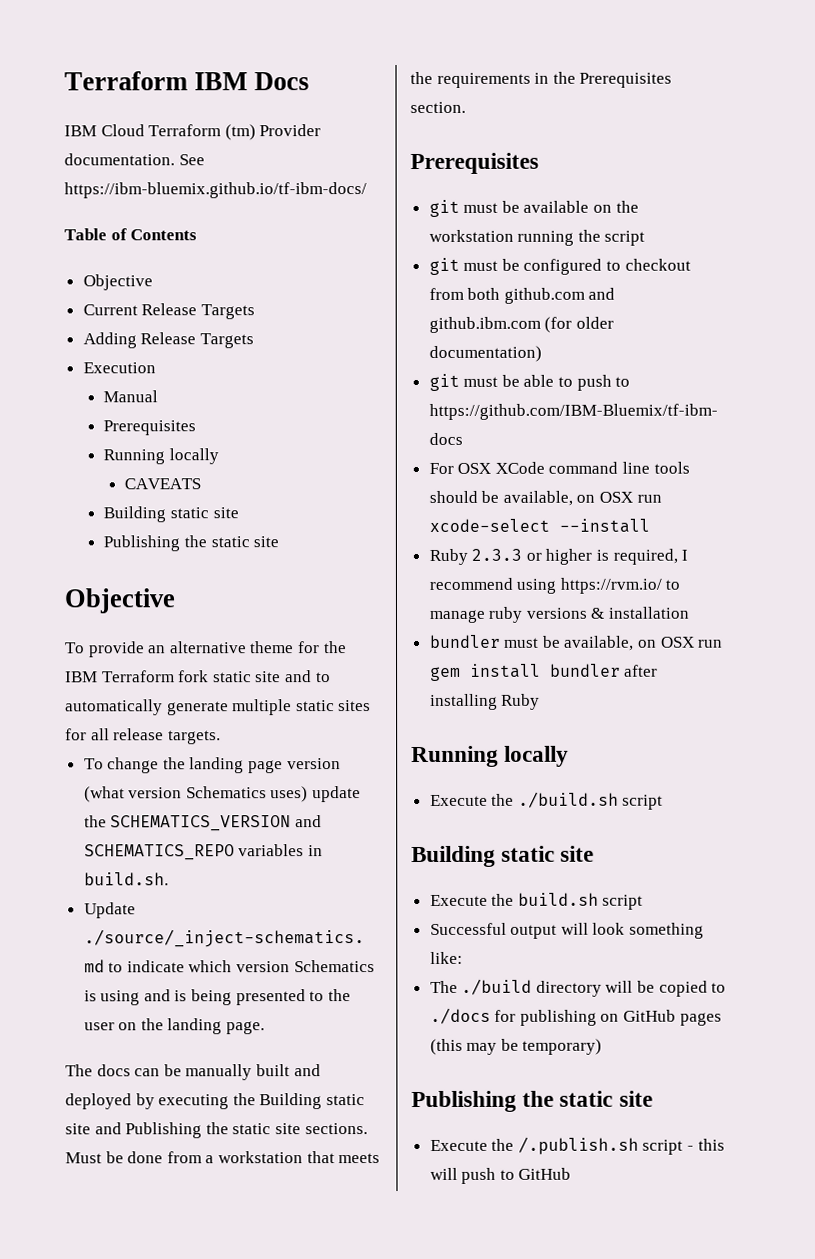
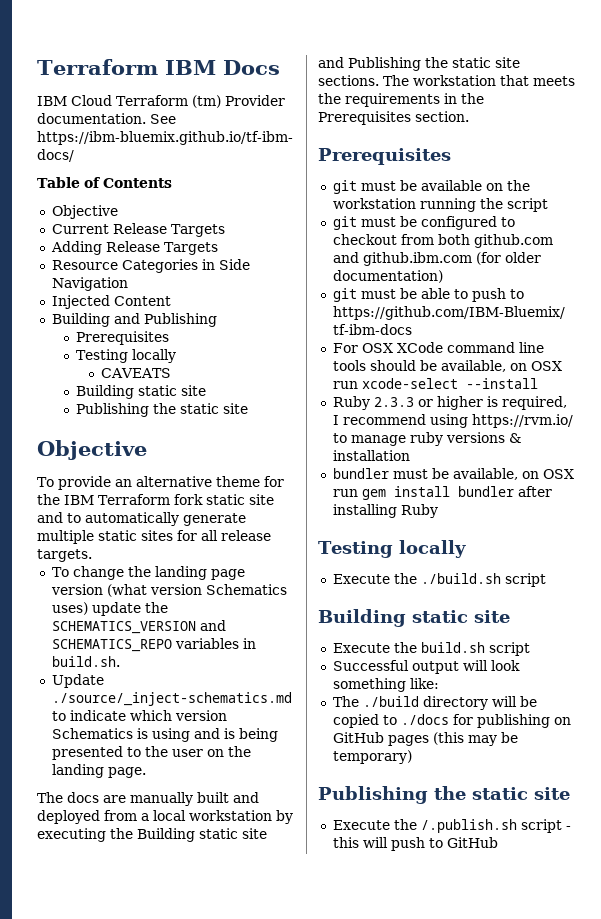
[82,362,156,374] [103,390,159,403] [103,420,197,436] [103,449,166,465] Execution // Manual // Prerequisites // Running -> [51,259,250,273] [51,277,128,291] [51,295,171,309] [51,313,217,327] [76,331,170,345] [76,349,129,363] Resource Categories in Side Navigation // Injected Content // Building and Publishing // Prerequisites // Testing
[134,1064,182,1077] can be -> [103,795,126,803] are
(132, 1101) none -> [104,810,272,821] from a local workstation
[65,1151,215,1164] Must be done from a -> [383,75,409,86] The
[411,745,499,767] Running -> [318,541,393,558] Testing

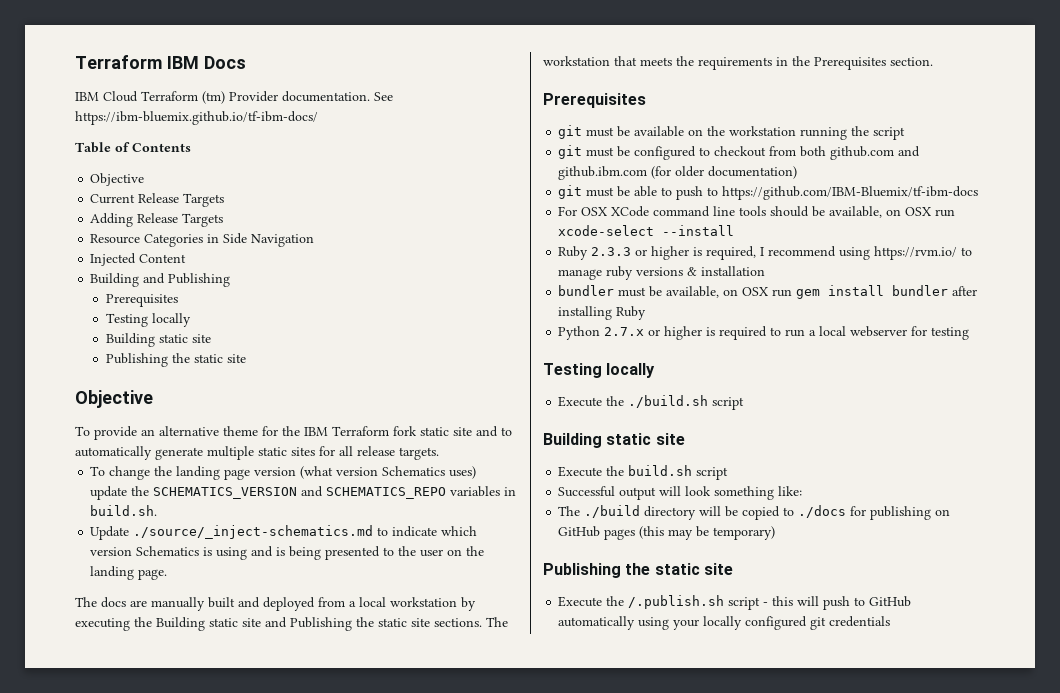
[100,368,171,378] // CAVEATS -> (191, 320) none
(438, 511) none -> [558,326,970,340] // Python 2.7.x or higher is required to run a local webserver for testing
(498, 842) none -> [558,616,891,630] automatically using your locally configured git credentials

